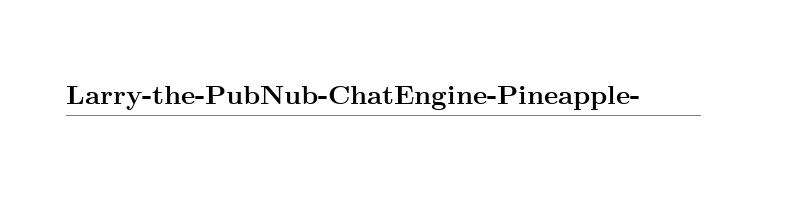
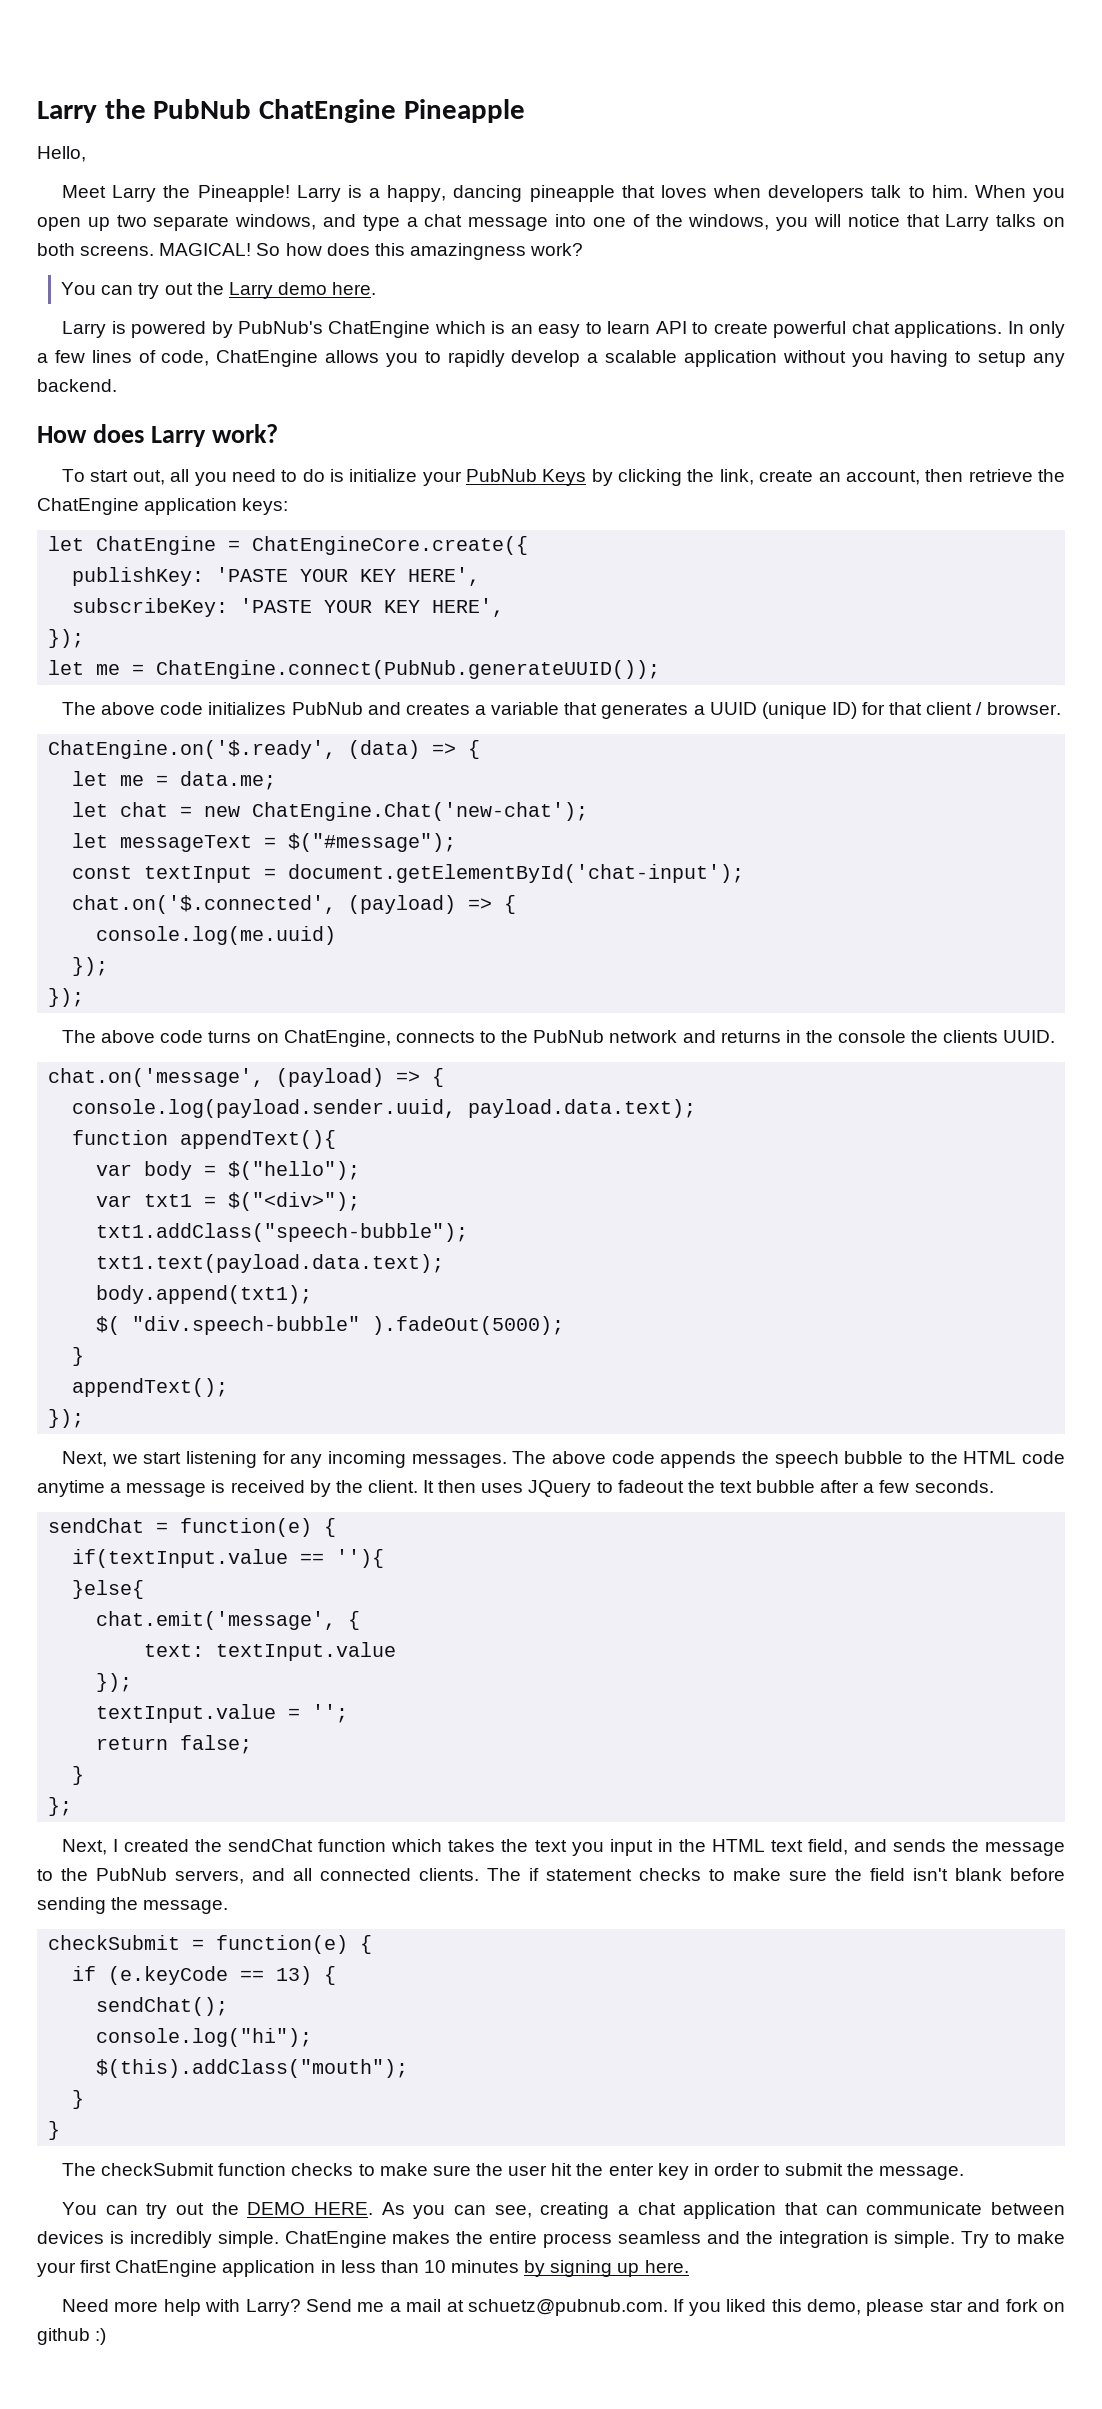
[66,85,640,110] Larry-the-PubNub-ChatEngine-Pineapple- -> [37,99,525,123] [37,146,86,162] [62,185,1065,202] [37,214,1066,231] [37,243,584,260] [61,282,377,299] [62,321,1065,338] [37,350,1066,367] [37,379,117,392] [37,424,278,447] [62,469,1065,486] [37,498,289,515] [48,536,529,555] [72,567,481,586] [72,598,505,617] [48,629,85,648] [48,660,661,679] [62,702,1061,719] [48,740,481,759] [72,771,277,790] [72,802,589,821] [72,833,457,852] [72,864,745,883] [72,895,517,914] [96,926,337,945] [72,957,109,976] [48,988,85,1007] [62,1030,1056,1047] [48,1068,445,1087] [72,1099,697,1118] [72,1130,337,1149] [96,1161,361,1180] [96,1192,361,1211] [96,1223,469,1242] [96,1254,445,1273] [96,1285,313,1304] [96,1316,565,1335] [72,1347,85,1366] [72,1378,229,1397] [48,1409,85,1428] [62,1451,1065,1468] [37,1480,994,1497] [48,1518,337,1537] [72,1549,385,1568] [72,1580,145,1599] [96,1611,361,1630] [144,1642,397,1661] [96,1673,133,1692] [96,1704,349,1723] [96,1735,253,1754] [72,1766,85,1785] [48,1797,73,1816] [62,1839,1065,1856] [37,1868,1065,1884] [37,1897,229,1914] [48,1935,373,1954] [72,1966,337,1985] [96,1997,229,2016] [96,2028,313,2047] [96,2059,409,2078] [72,2090,85,2109] [48,2121,61,2140] [62,2163,965,2180] [62,2202,1065,2219] [37,2231,1065,2248] [37,2260,689,2277] [62,2299,1065,2316] [37,2328,107,2345] Larry the PubNub ChatEngine Pineapple // Hello, // Meet Larry the Pineapple! Larry is a happy, dancing pineapple that loves when developers talk to him. When you open up two separate windows, and type a chat message into one of the windows, you will notice that Larry talks on both screens. MAGICAL! So how does this amazingness work? // You can try out the Larry demo here. // Larry is powered by PubNub's ChatEngine which is an easy to learn API to create powerful chat applications. In only a few lines of code, ChatEngine allows you to rapidly develop a scalable application without you having to setup any backend. // How does Larry work? // To start out, all you need to do is initialize your PubNub Keys by clicking the link, create an account, then retrieve the ChatEngine application keys: // let ChatEngine = ChatEngineCore.create({ // publishKey: 'PASTE YOUR KEY HERE', // subscribeKey: 'PASTE YOUR KEY HERE', // }); // let me = ChatEngine.connect(PubNub.generateUUID()); // The above code initializes PubNub and creates a variable that generates a UUID (unique ID) for that client / browser. // ChatEngine.on('$.ready', (data) => { // let me = data.me; // let chat = new ChatEngine.Chat('new-chat'); // let messageText = $("#message"); // const textInput = document.getElementById('chat-input'); // chat.on('$.connected', (payload) => { // console.log(me.uuid) // }); // }); // The above code turns on ChatEngine, connects to the PubNub network and returns in the console the clients UUID. // chat.on('message', (payload) => { // console.log(payload.sender.uuid, payload.data.text); // function appendText(){ // var body = $("hello"); // var txt1 = $("<div>"); // txt1.addClass("speech-bubble"); // txt1.text(payload.data.text); // body.append(txt1); // $( "div.speech-bubble" ).fadeOut(5000); // } // appendText(); // }); // Next, we start listening for any incoming messages. The above code appends the speech bubble to the HTML code anytime a message is received by the client. It then uses JQuery to fadeout the text bubble after a few seconds. // sendChat = function(e) { // if(textInput.value == ''){ // }else{ // chat.emit('message', { // text: textInput.value // }); // textInput.value = ''; // return false; // } // }; // Next, I created the sendChat function which takes the text you input in the HTML text field, and sends the message to the PubNub servers, and all connected clients. The if statement checks to make sure the field isn't blank before sending the message. // checkSubmit = function(e) { // if (e.keyCode == 13) { // sendChat(); // console.log("hi"); // $(this).addClass("mouth"); // } // } // The checkSubmit function checks to make sure the user hit the enter key in order to submit the message. // You can try out the DEMO HERE. As you can see, creating a chat application that can communicate between devices is incredibly simple. ChatEngine makes the entire process seamless and the integration is simple. Try to make your first ChatEngine application in less than 10 minutes by signing up here. // Need more help with Larry? Send me a mail at schuetz@pubnub.com. If you liked this demo, please star and fork on github :)

